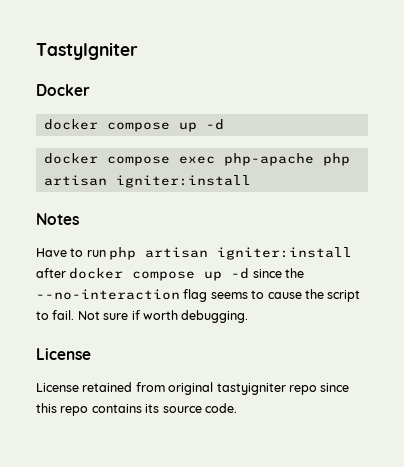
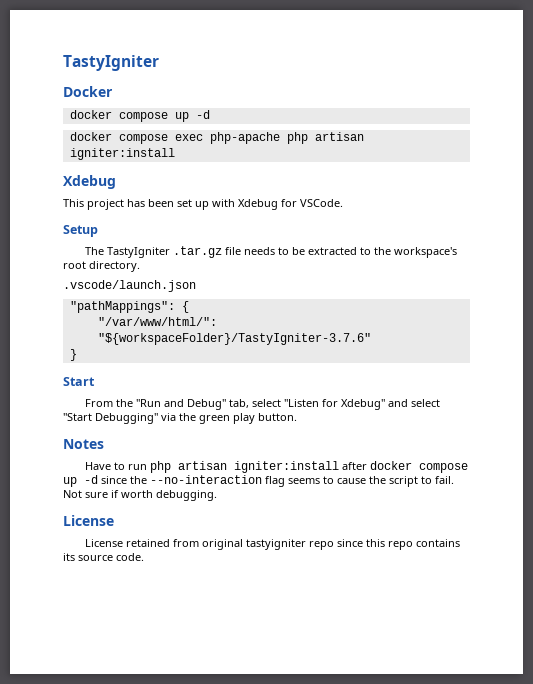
(251, 181) none -> [63,175,116,189] [63,199,343,210] [63,225,98,237] [84,246,457,258] [63,261,140,272] [63,280,196,292] [69,301,189,313] [97,317,217,326] [97,333,371,345] [69,349,77,361] [63,377,95,386] [84,399,440,410] [63,413,297,424] // Xdebug // This project has been set up with Xdebug for VSCode. // Setup // The TastyIgniter .tar.gz file needs to be extracted to the workspace's root directory. // .vscode/launch.json // "pathMappings": { // "/var/www/html/": "${workspaceFolder}/TastyIgniter-3.7.6" // } // Start // From the "Run and Debug" tab, select "Listen for Xdebug" and select "Start Debugging" via the green play button.

